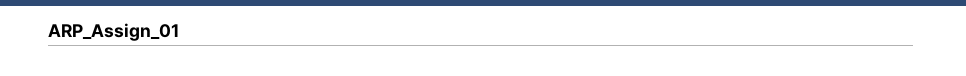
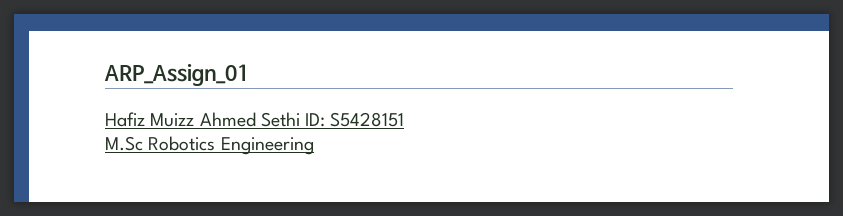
(179, 32) none -> [105,112,405,127] [105,136,314,155] // Hafiz Muizz Ahmed Sethi ID: S5428151 // M.Sc Robotics Engineering

